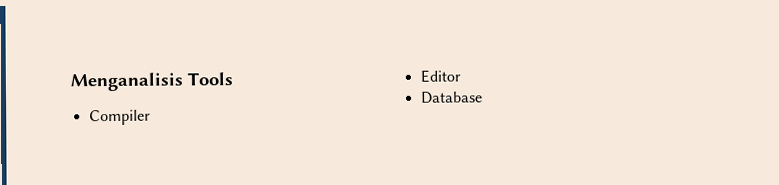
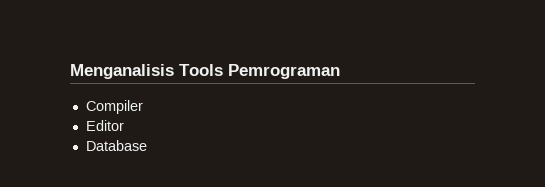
(233, 79) none -> [228,64,340,79] Pemrograman

